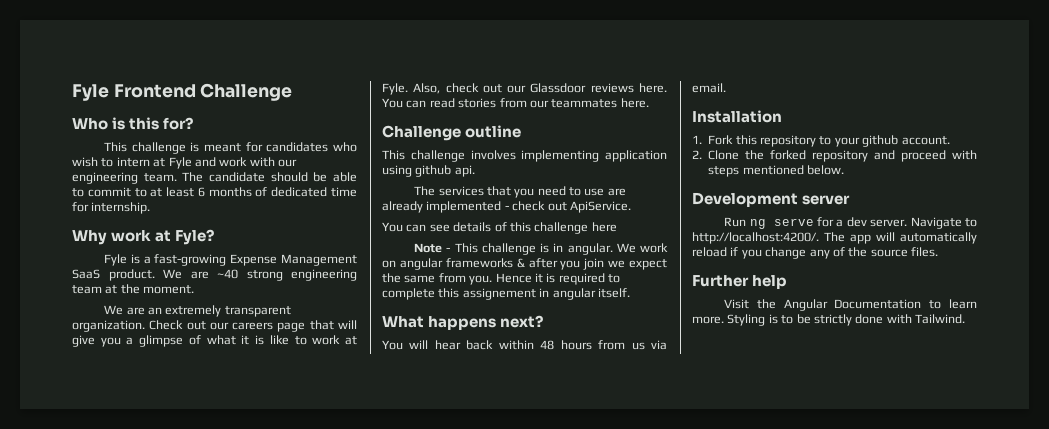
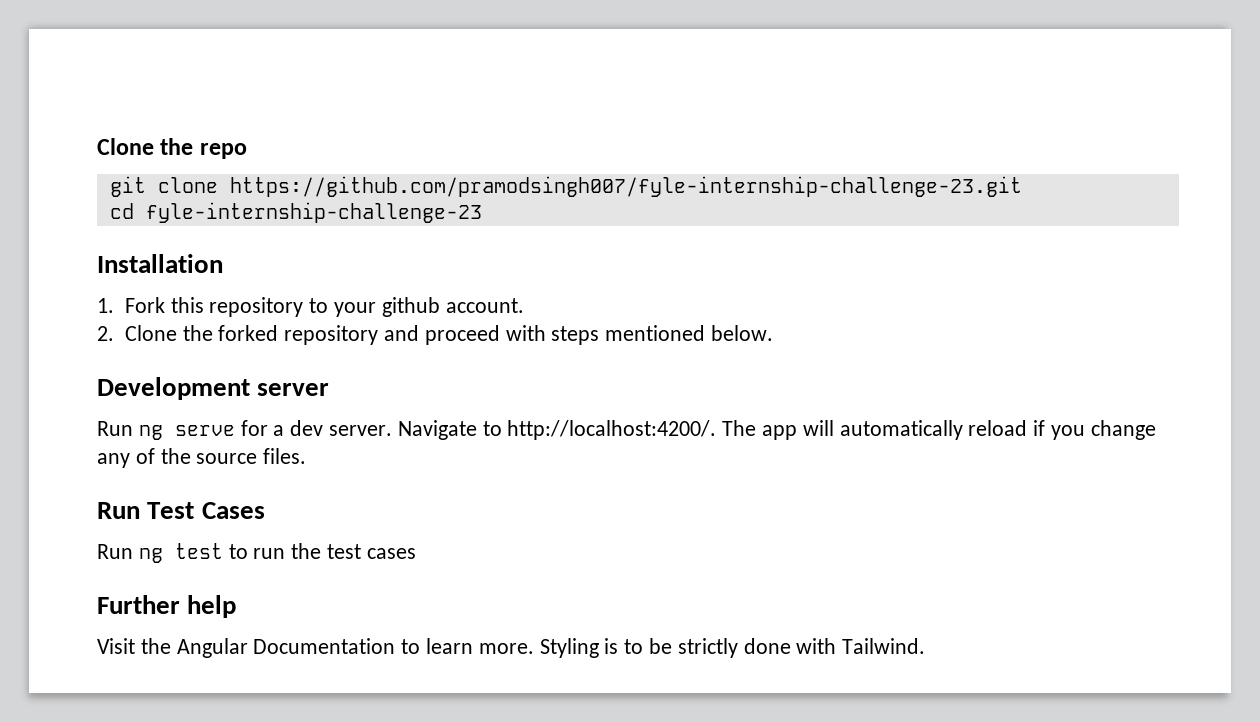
[72,83,293,101] [72,117,194,130] [104,142,357,154] [72,157,297,169] [72,172,357,184] [72,187,357,197] [72,202,151,214] [72,229,215,245] [104,254,357,266] [72,269,357,281] [72,284,195,294] [104,305,291,317] [72,320,357,332] [72,335,357,347] [382,83,667,95] [382,98,649,108] [382,125,522,141] [382,150,667,162] [382,165,475,177] [414,186,626,198] [382,201,631,213] [382,222,617,234] [414,243,668,255] [382,258,667,270] [382,273,620,285] [382,288,630,300] [382,315,544,330] [382,340,667,350] [692,83,726,93] Fyle Frontend Challenge // Who is this for? // This challenge is meant for candidates who wish to intern at Fyle and work with our engineering team. The candidate should be able to commit to at least 6 months of dedicated time for internship. // Why work at Fyle? // Fyle is a fast-growing Expense Management SaaS product. We are ~40 strong engineering team at the moment. // We are an extremely transparent organization. Check out our careers page that will give you a glimpse of what it is like to work at Fyle. Also, check out our Glassdoor reviews here. You can read stories from our teammates here. // Challenge outline // This challenge involves implementing application using github api. // The services that you need to use are already implemented - check out ApiService. // You can see details of this challenge here // Note - This challenge is in angular. We work on angular frameworks & after you join we expect the same from you. Hence it is required to complete this assignement in angular itself. // What happens next? // You will hear back within 48 hours from us via email. -> [97,138,247,159] [109,176,1022,197] [109,202,482,223] Clone the repo // git clone https://github.com/pramodsingh007/fyle-internship-challenge-23.git // cd fyle-internship-challenge-23
(938, 252) none -> [97,502,265,519] [97,543,416,563] // Run Test Cases // Run ng test to run the test cases

